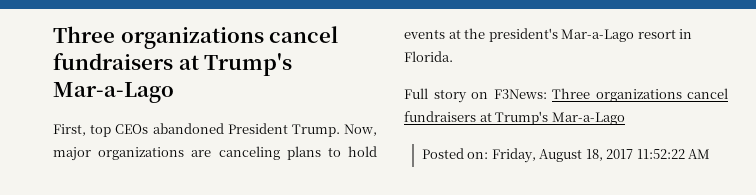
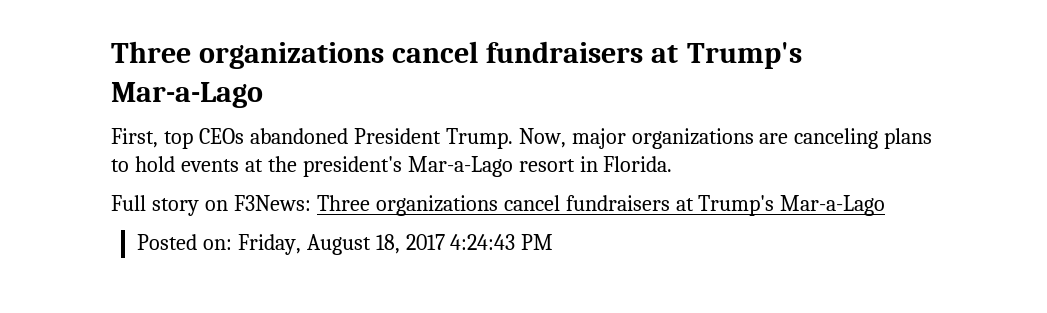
[636,149,711,159] 11:52:22 AM -> [450,234,554,250] 4:24:43 PM

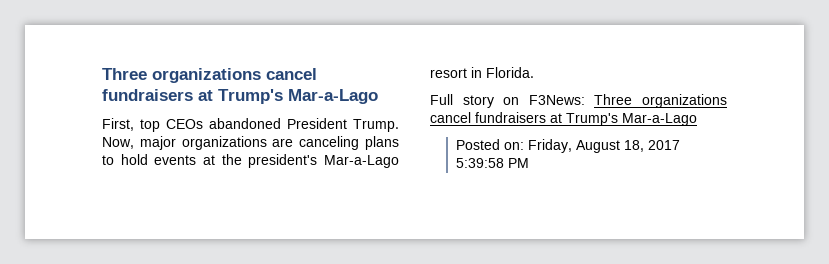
[450,234,516,250] 4:24:43 -> [455,158,504,168] 5:39:58

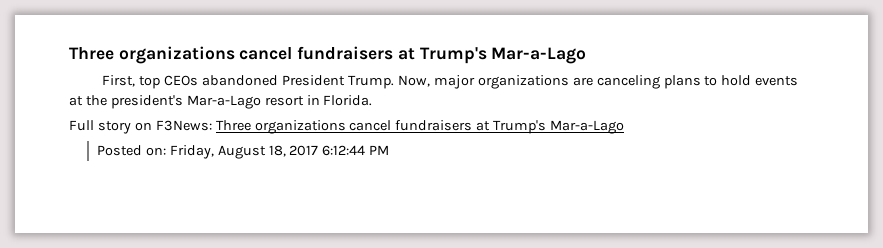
[455,158,504,168] 5:39:58 -> [322,145,366,156] 6:12:44

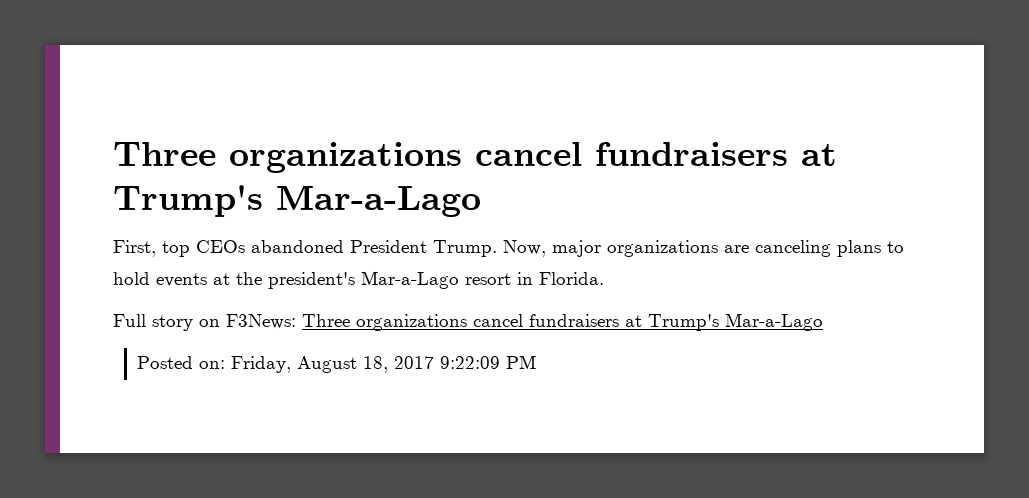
[322,145,366,156] 6:12:44 -> [440,356,501,369] 9:22:09

